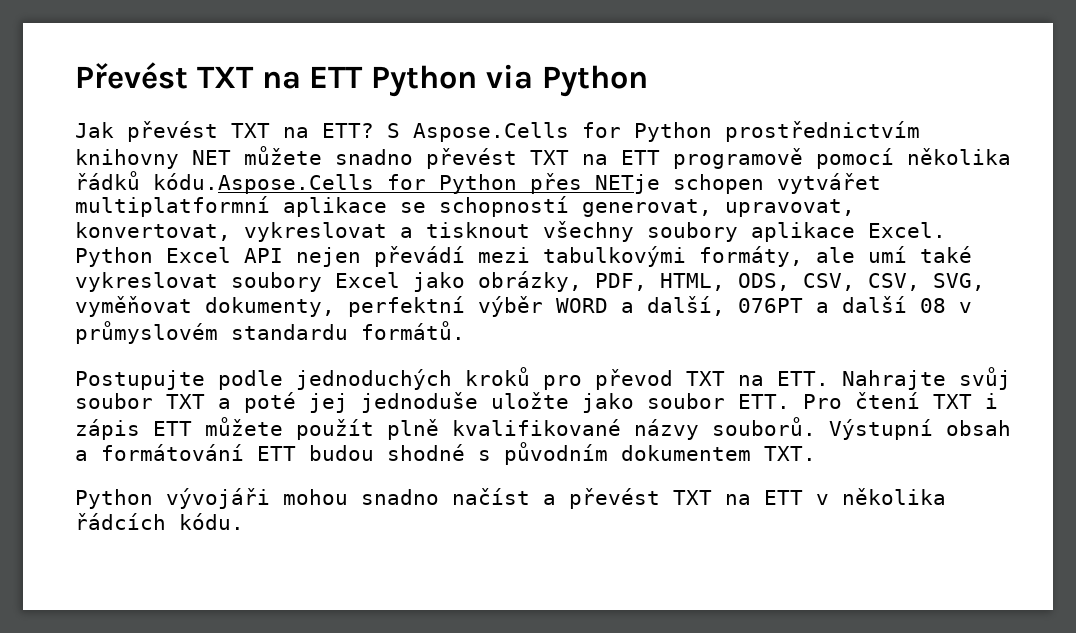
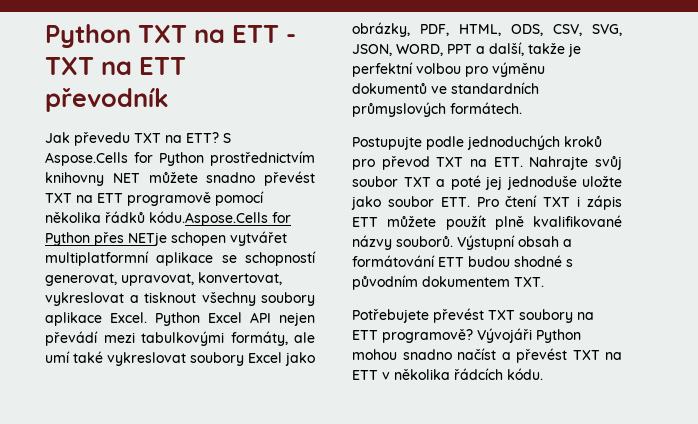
[75,62,648,97] Převést TXT na ETT Python via Python -> [45,24,296,48] [45,57,186,75] [45,88,169,112] Python TXT na ETT - TXT na ETT převodník
[127,121,218,142] převést -> [74,132,130,146] převedu
[868,273,985,291] [75,296,972,317] [75,321,465,344] CSV, SVG, vyměňovat dokumenty, perfektní výběr WORD a další, 076PT a další 08 v průmyslovém standardu formátů. -> [592,24,622,36] [352,42,581,57] [352,62,545,77] [352,82,539,94] [352,102,522,117] SVG, JSON, WORD, PPT a další, takže je perfektní volbou pro výměnu dokumentů ve standardních průmyslových formátech.
[75,488,270,509] Python vývojáři -> [352,308,594,323] [352,328,581,343] Potřebujete převést TXT soubory na ETT programově? Vývojáři Python

